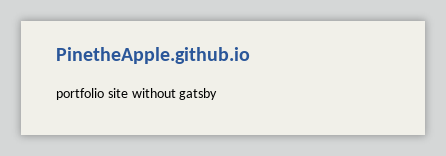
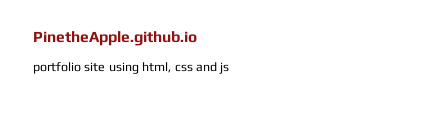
[131,88,218,100] without gatsby -> [108,62,230,74] using html, css and js

